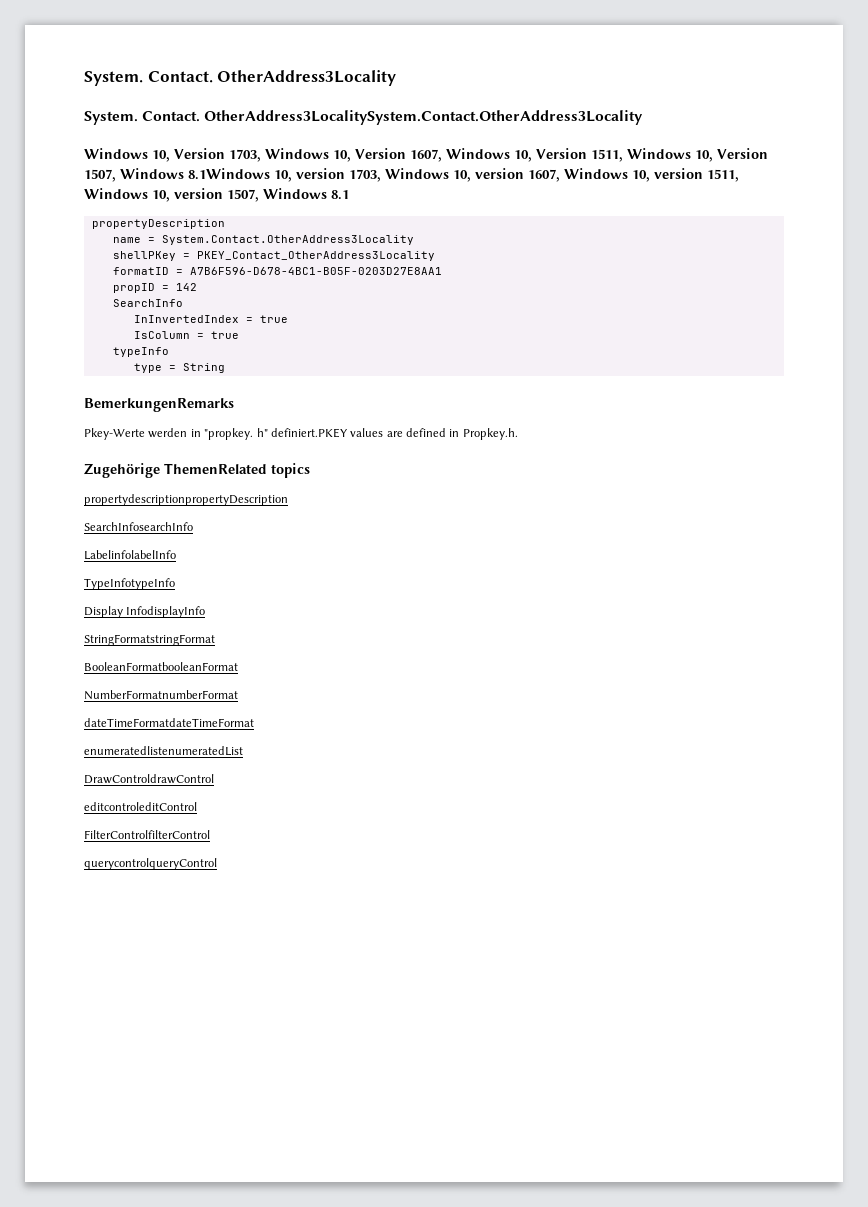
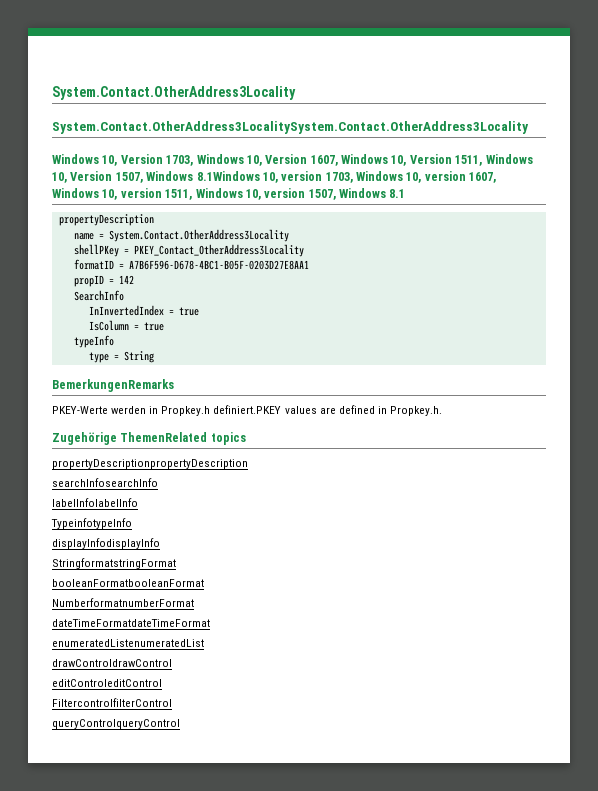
[84,70,397,86] [84,110,644,125] System. Contact. OtherAddress3Locality // System. Contact. OtherAddress3LocalitySystem.Contact.OtherAddress3Locality -> [52,86,296,100] [52,121,529,134] System.Contact.OtherAddress3Locality // System.Contact.OtherAddress3LocalitySystem.Contact.OtherAddress3Locality
[84,428,145,440] Pkey-Werte -> [52,406,108,414] PKEY-Werte
[204,428,268,440] "propkey. h" -> [161,406,211,416] Propkey.h
[84,494,288,506] [84,522,193,531] [84,550,176,560] [84,578,175,590] [84,606,206,618] [84,634,215,646] [84,662,238,671] [84,690,238,700] [84,718,254,727] [84,746,243,756] [84,774,214,784] [84,802,197,811] [84,830,210,839] [84,858,217,870] propertydescriptionpropertyDescription // SearchInfosearchInfo // LabelinfolabelInfo // TypeInfotypeInfo // Display InfodisplayInfo // StringFormatstringFormat // BooleanFormatbooleanFormat // NumberFormatnumberFormat // dateTimeFormatdateTimeFormat // enumeratedlistenumeratedList // DrawControldrawControl // editcontroleditControl // FilterControlfilterControl // querycontrolqueryControl -> [52,459,248,469] [52,478,158,487] [52,498,138,507] [51,518,132,529] [52,538,160,549] [52,558,176,569] [52,579,204,587] [52,598,194,607] [52,619,210,627] [52,639,204,647] [52,659,172,667] [52,679,162,687] [52,698,172,707] [52,719,180,729] propertyDescriptionpropertyDescription // searchInfosearchInfo // labelInfolabelInfo // TypeinfotypeInfo // displayInfodisplayInfo // StringformatstringFormat // booleanFormatbooleanFormat // NumberformatnumberFormat // dateTimeFormatdateTimeFormat // enumeratedListenumeratedList // drawControldrawControl // editControleditControl // FiltercontrolfilterControl // queryControlqueryControl

